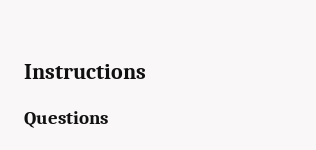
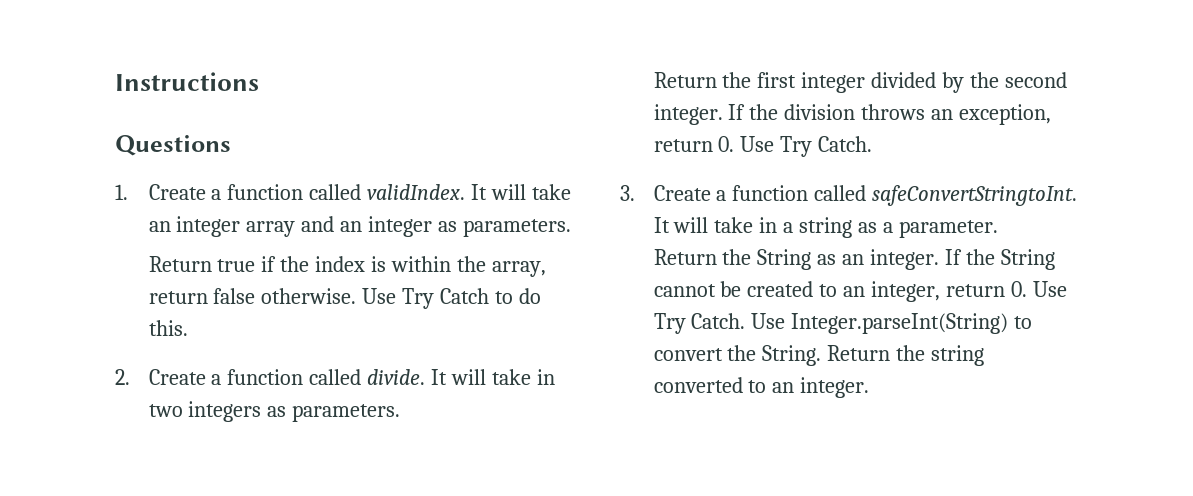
(108, 119) none -> [115,184,572,200] [148,216,572,237] [148,256,547,277] [148,288,542,309] [148,320,188,336] [115,369,556,385] [148,401,401,422] [653,72,1068,93] [653,104,1052,125] [653,136,873,157] [620,185,1078,206] [653,217,999,238] [653,249,1056,270] [653,281,1068,302] [653,313,1033,334] [653,345,985,366] [653,377,870,398] // 1. Create a function called validIndex. It will take an integer array and an integer as parameters. // Return true if the index is within the array, return false otherwise. Use Try Catch to do this. // 2. Create a function called divide. It will take in two integers as parameters. // Return the first integer divided by the second integer. If the division throws an exception, return 0. Use Try Catch. // 3. Create a function called safeConvertStringtoInt. It will take in a string as a parameter. // Return the String as an integer. If the String cannot be created to an integer, return 0. Use Try Catch. Use Integer.parseInt(String) to convert the String. Return the string converted to an integer.

